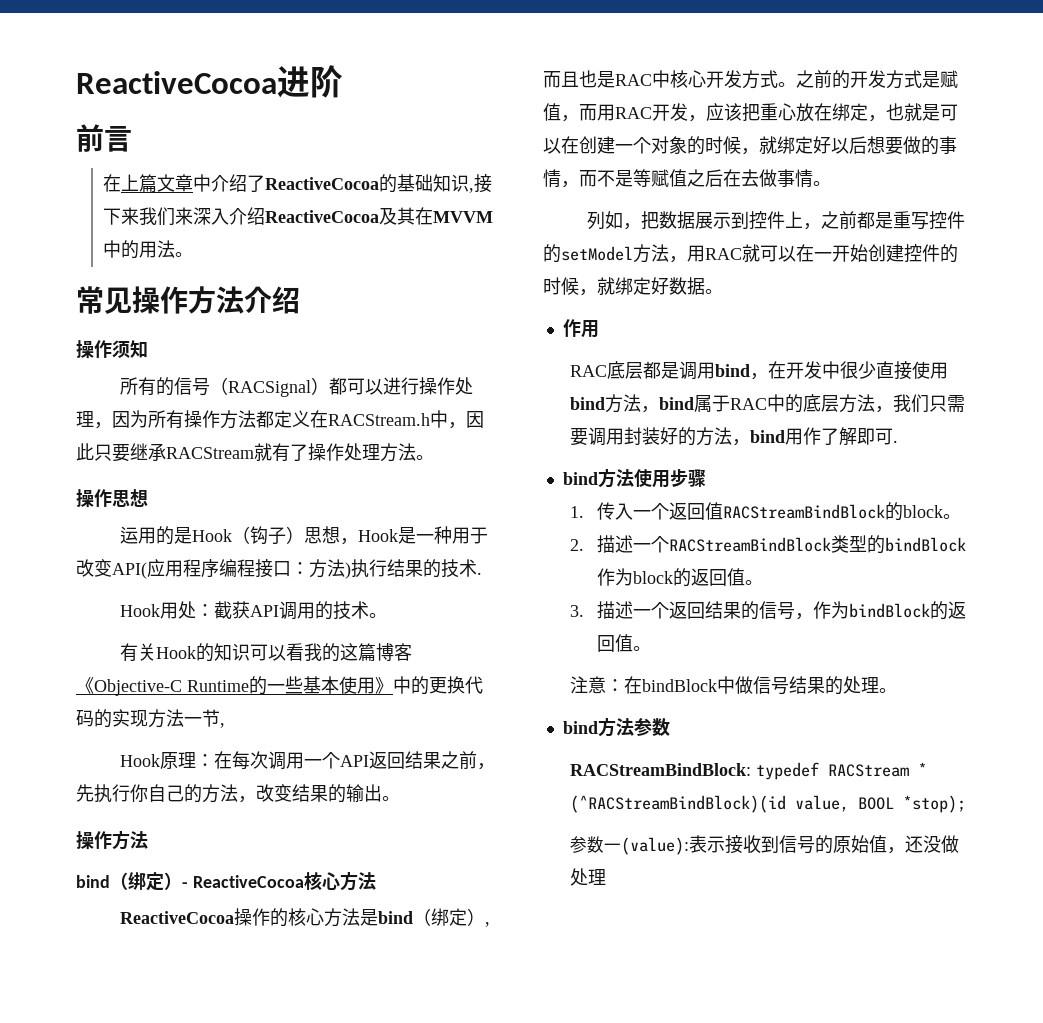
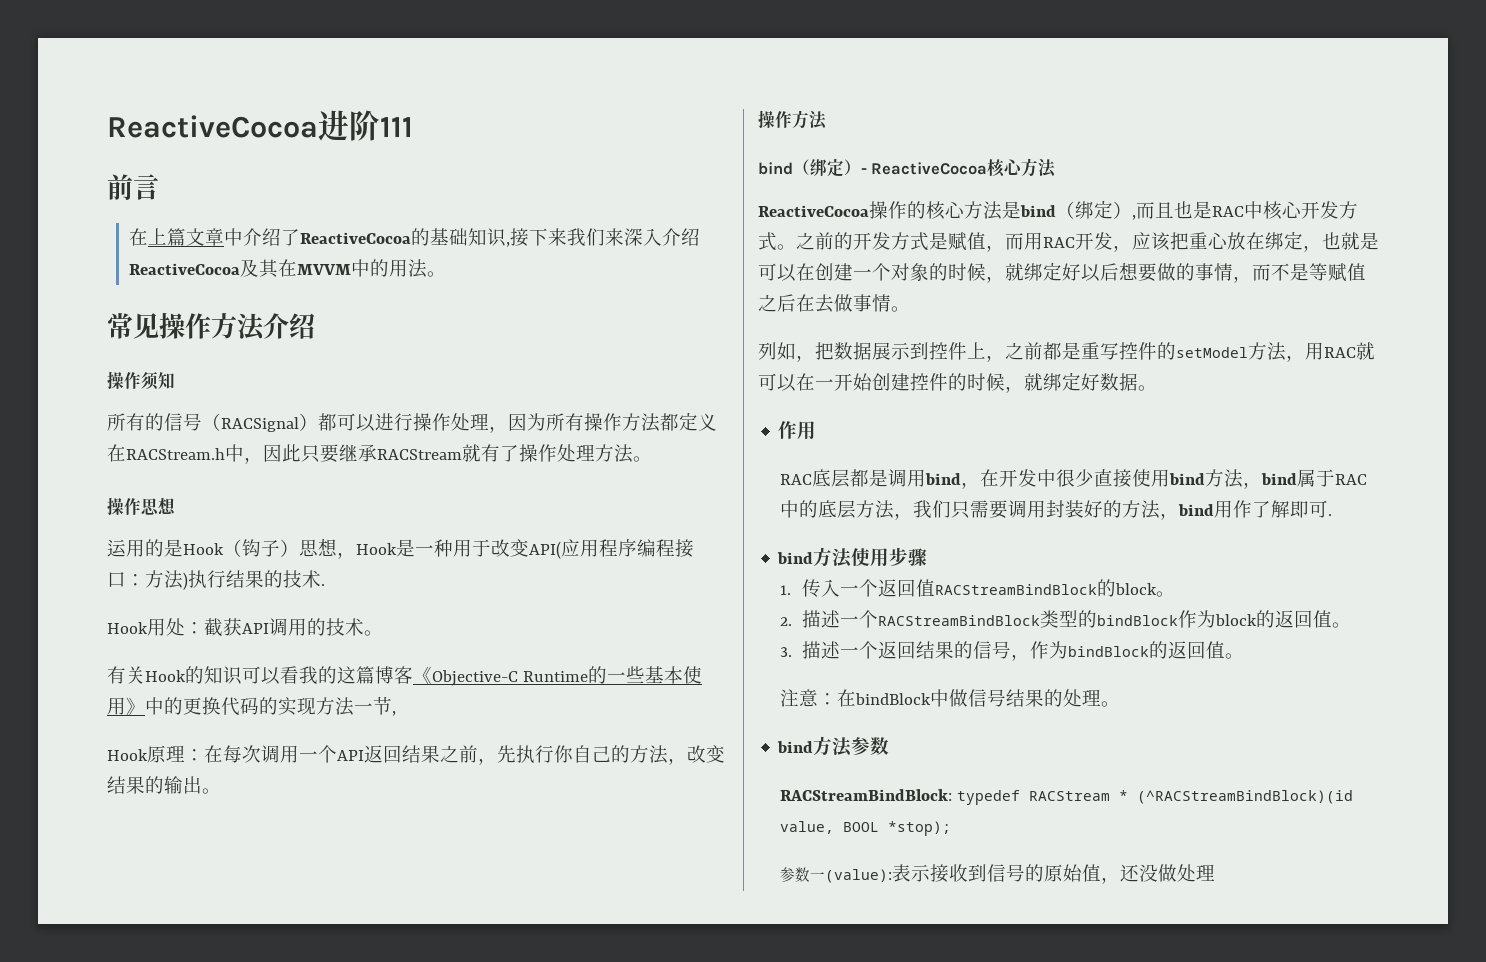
(343, 81) none -> [380,117,413,137] 111

